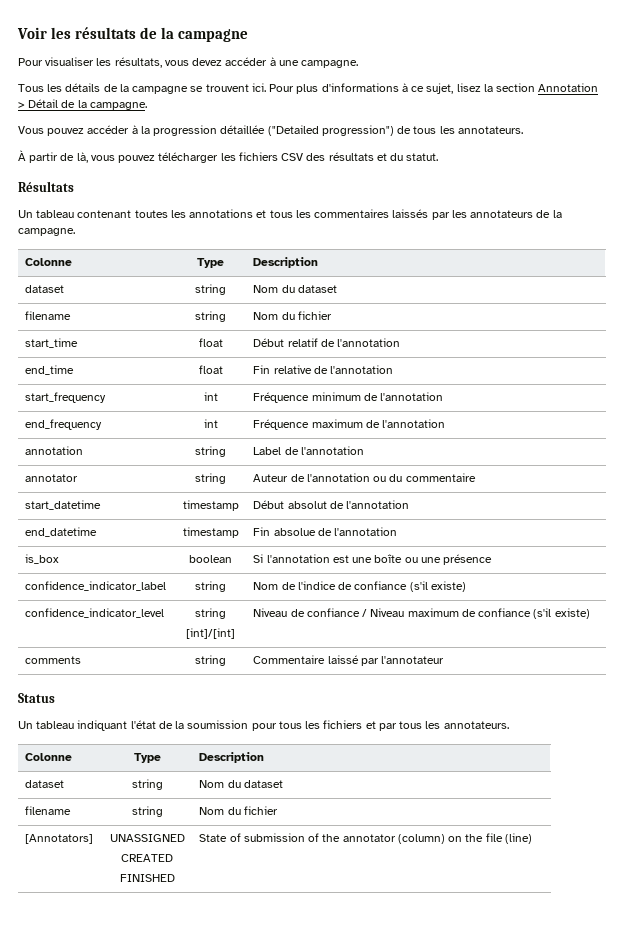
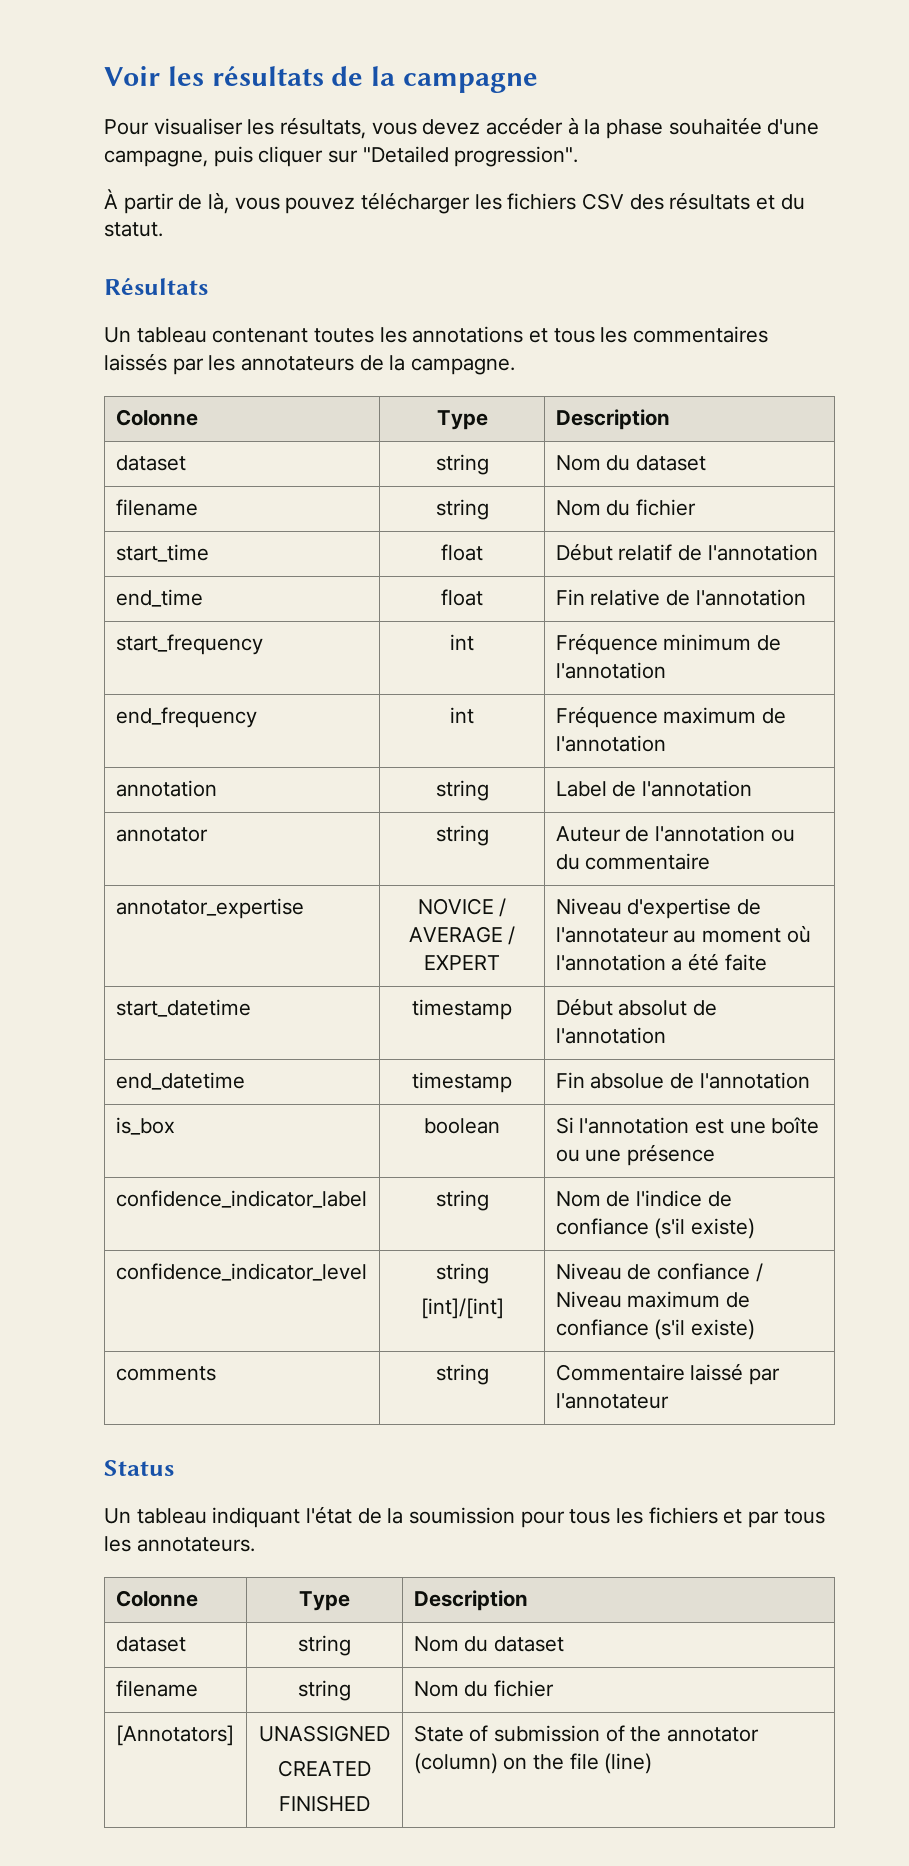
[278,60,359,68] [18,83,599,94] [18,99,147,110] [18,125,523,136] une campagne. // Tous les détails de la campagne se trouvent ici. Pour plus d'informations à ce sujet, lisez la section Annotation > Détail de la campagne. // Vous pouvez accéder à la progression détaillée ("Detailed progression") de tous les annotateurs. -> [584,117,820,139] [104,146,579,167] la phase souhaitée d'une campagne, puis cliquer sur "Detailed progression".
(476, 477) none -> [115,898,304,919] [417,898,507,917] [408,926,516,945] [424,955,500,970] [555,898,762,919] [555,925,811,943] [555,953,767,971] // annotator_expertise | NOVICE / AVERAGE / EXPERT | Niveau d'expertise de l'annotateur au moment où l'annotation a été faite

